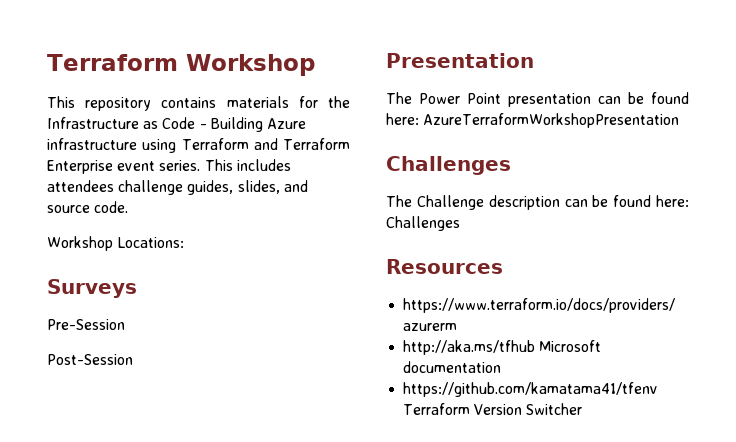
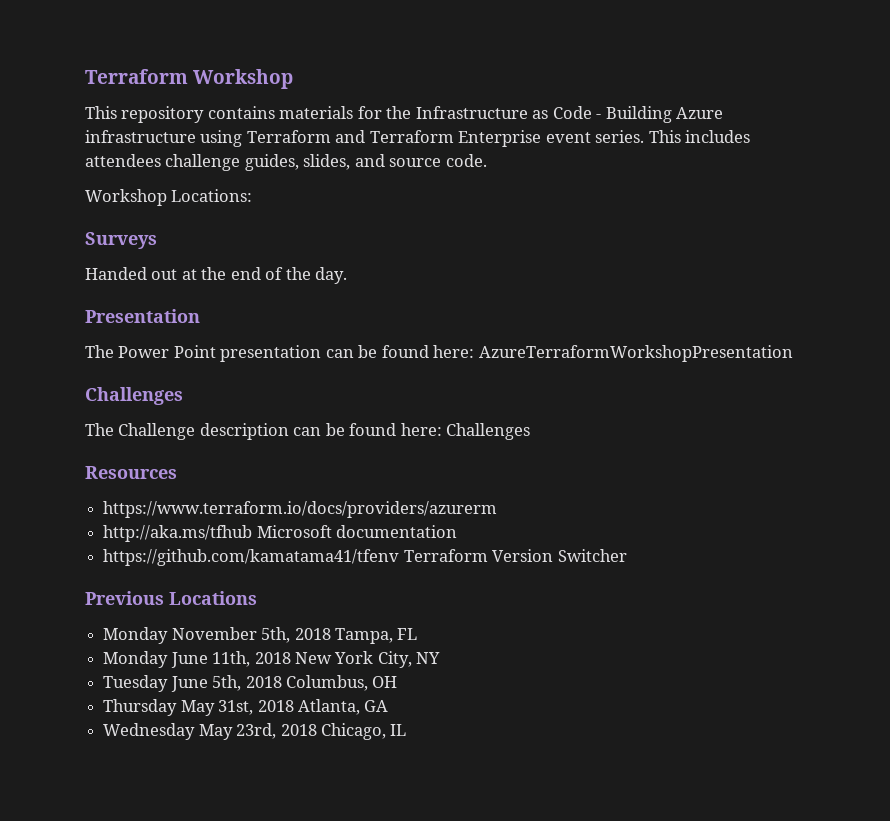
[47,319,125,330] [47,354,133,365] Pre-Session // Post-Session -> [85,267,348,284] Handed out at the end of the day.
(583, 409) none -> [85,591,257,605] [103,627,418,644] [103,651,441,668] [103,675,398,692] [103,699,389,716] [103,723,407,740] // Previous Locations // Monday November 5th, 2018 Tampa, FL // Monday June 11th, 2018 New York City, NY // Tuesday June 5th, 2018 Columbus, OH // Thursday May 31st, 2018 Atlanta, GA // Wednesday May 23rd, 2018 Chicago, IL

